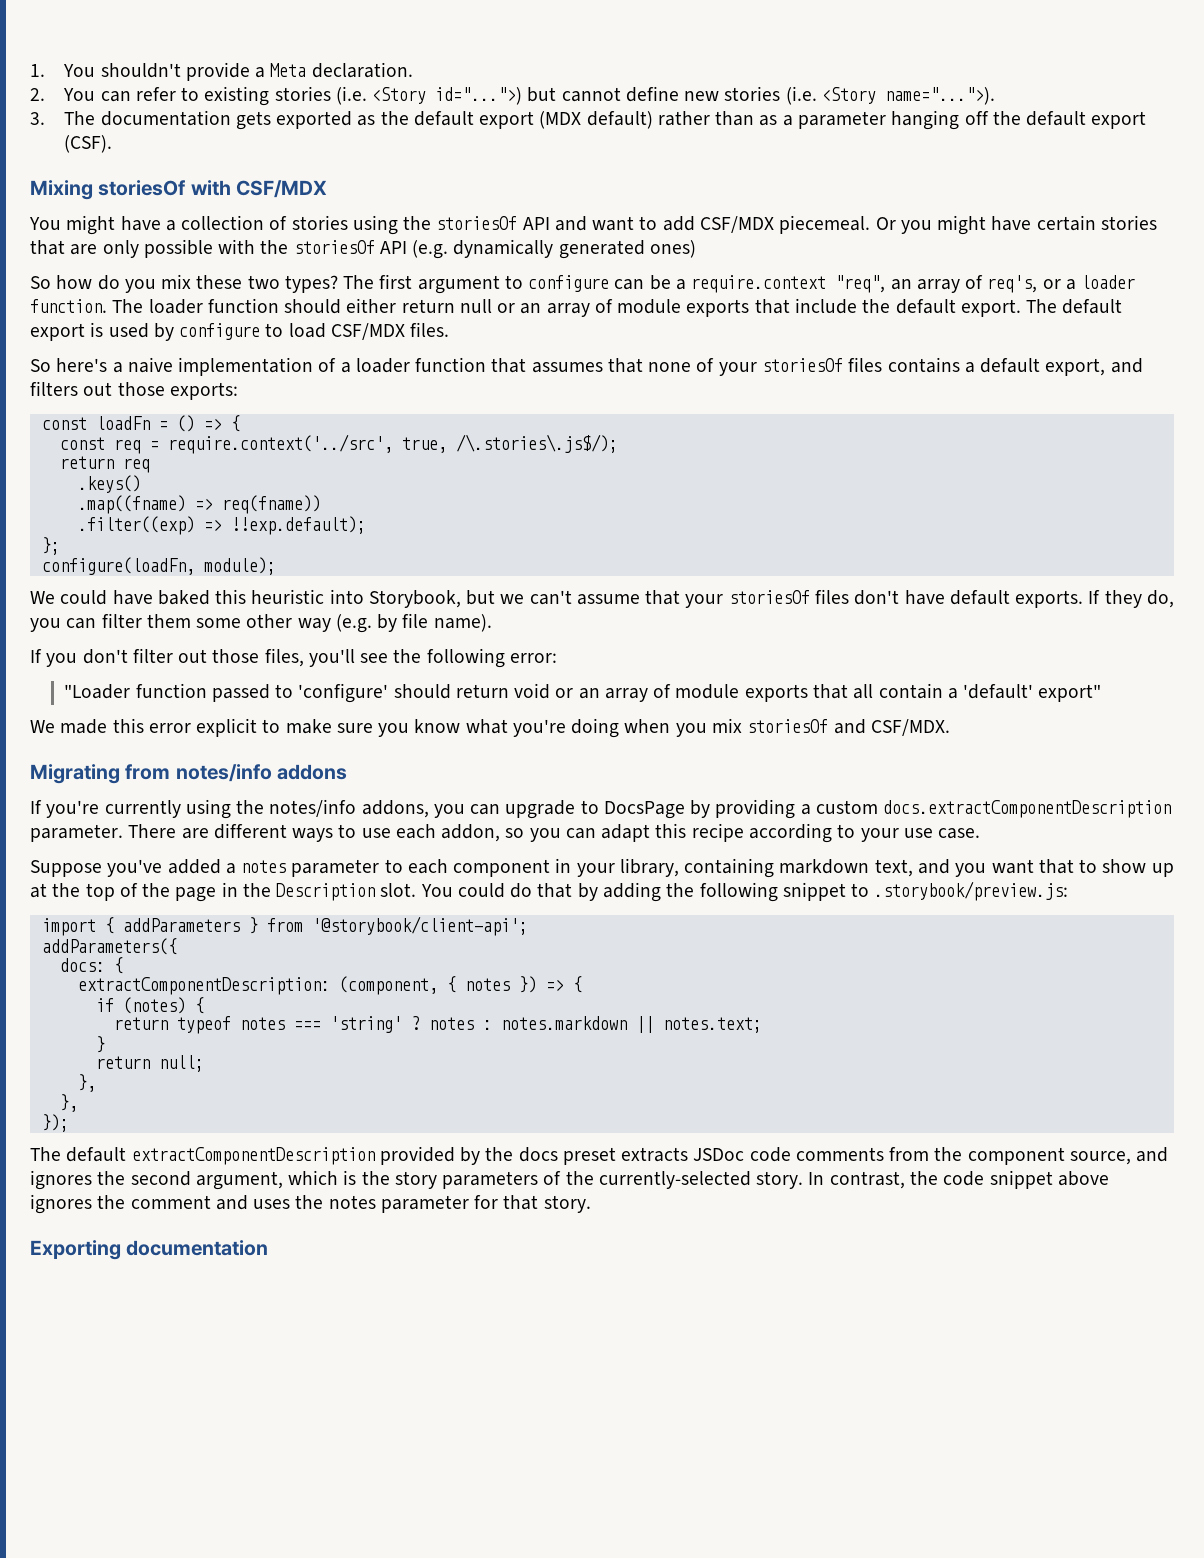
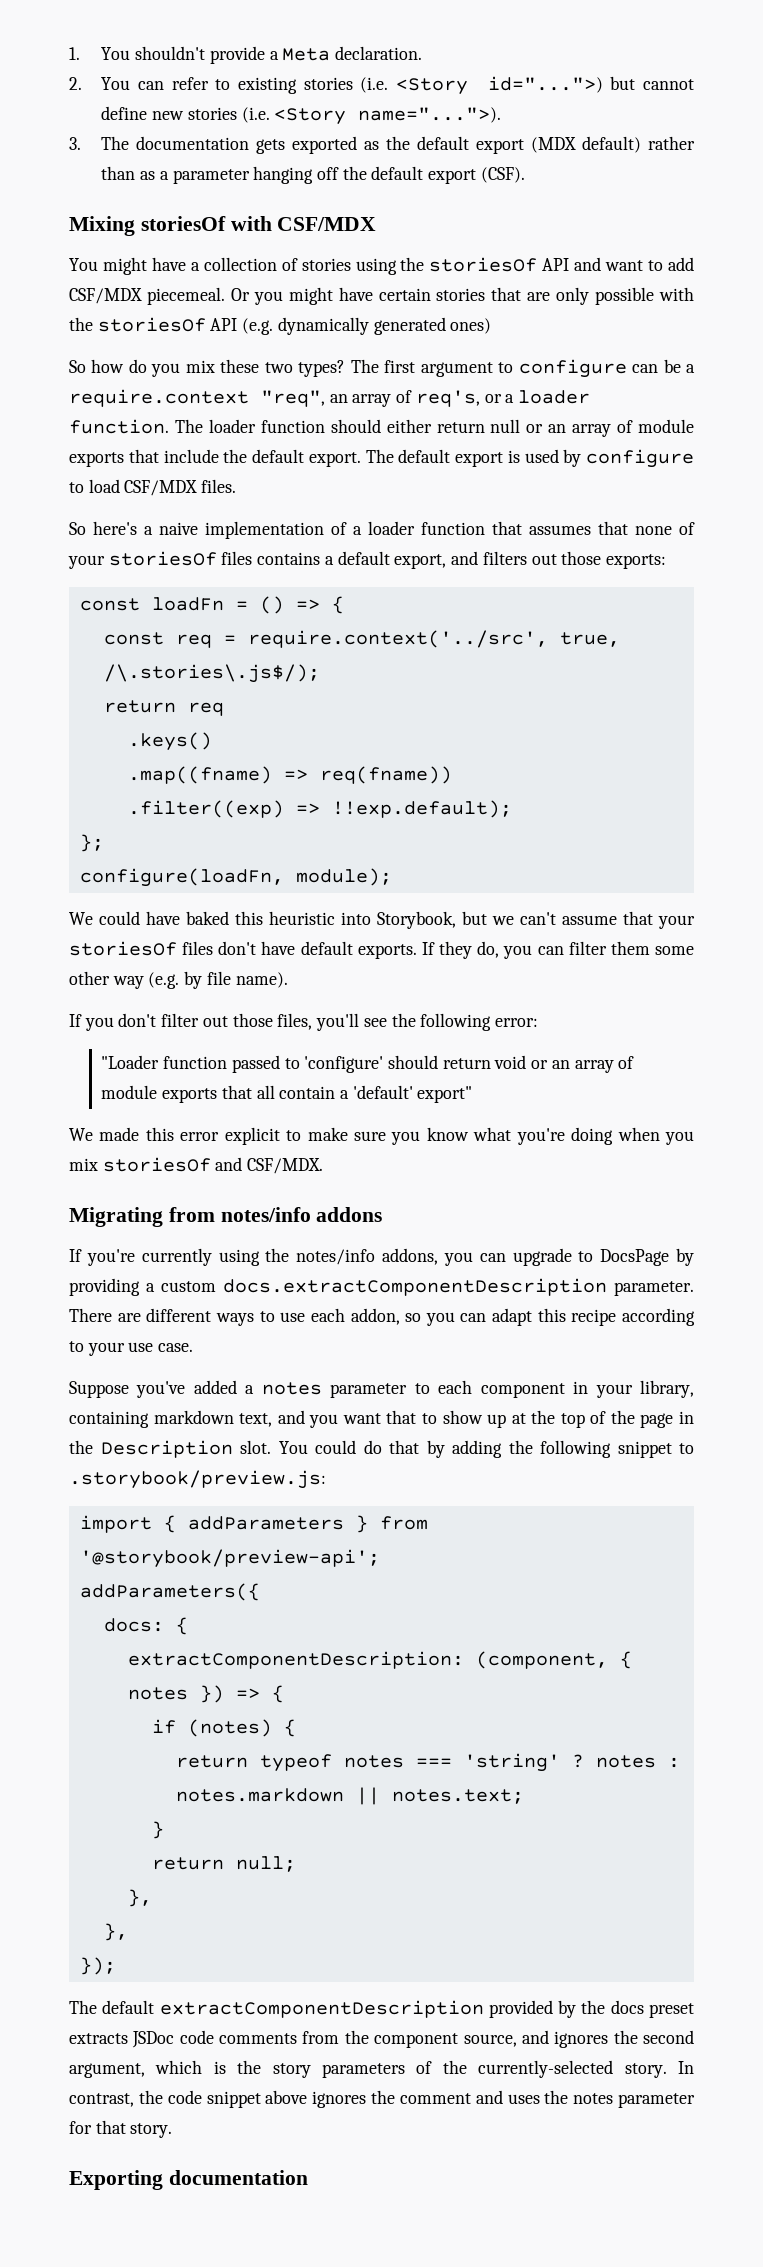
[311,916,528,936] '@storybook/client-api'; -> [79,1549,380,1568] '@storybook/preview-api';

